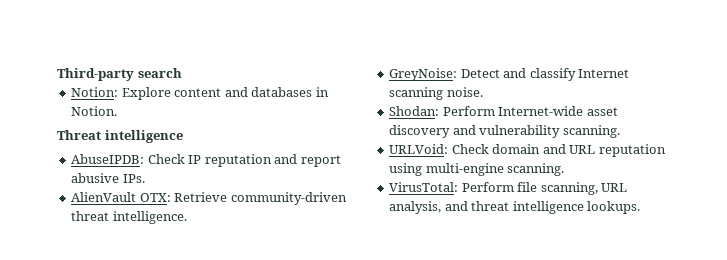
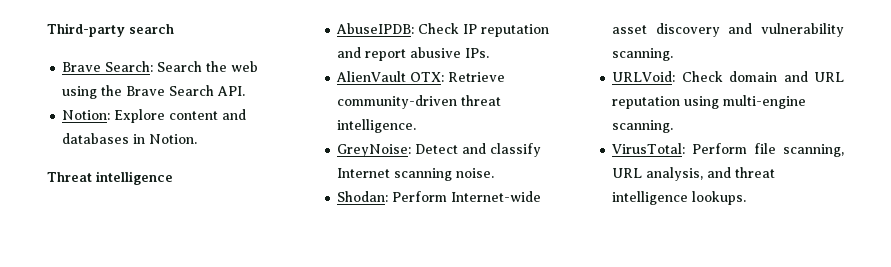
(182, 73) none -> [62,61,259,72] [62,85,246,99] // Brave Search: Search the web using the Brave Search API.

